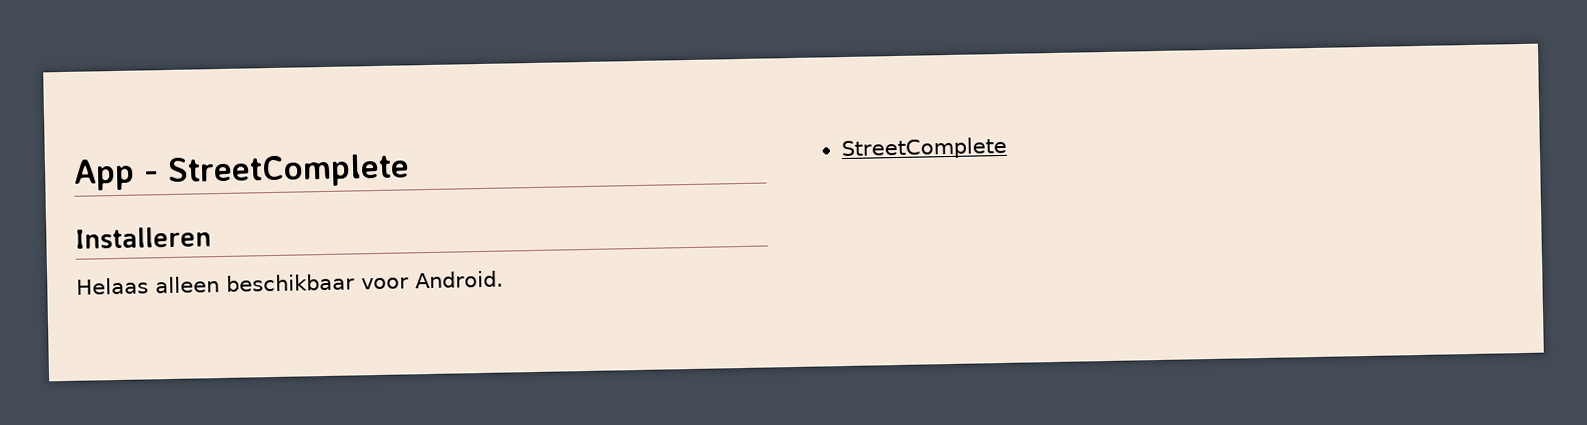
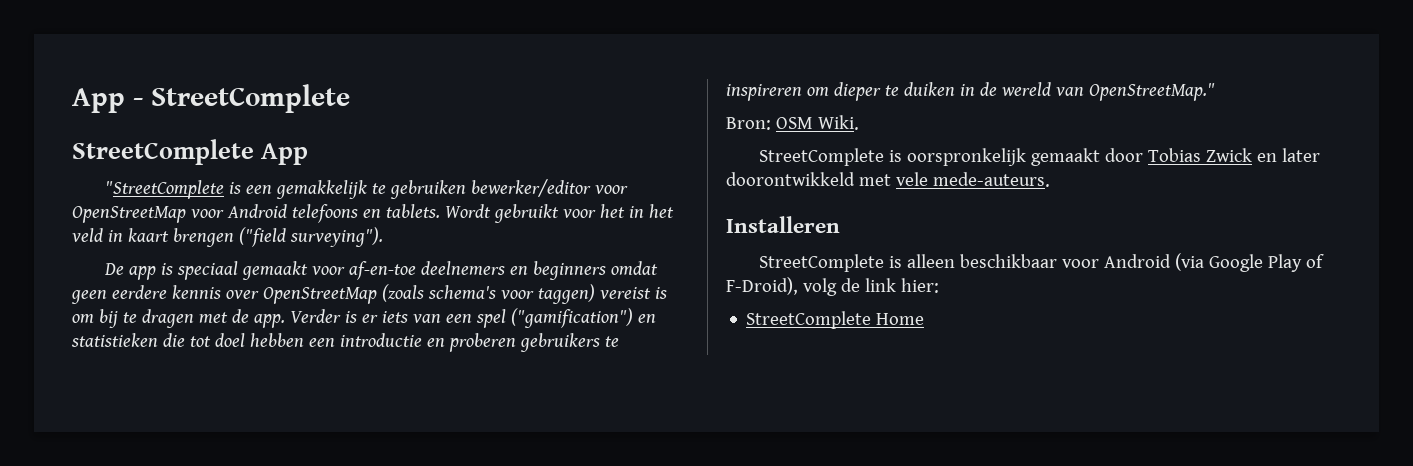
(410, 171) none -> [72,139,309,165] [104,179,628,199] [72,204,674,223] [72,227,383,247] [103,261,658,280] [71,284,667,304] [72,308,656,328] [71,333,619,352] [726,82,1215,101] [726,115,859,130] [758,148,1320,166] [726,172,1050,187] // StreetComplete App // "StreetComplete is een gemakkelijk te gebruiken bewerker/editor voor OpenStreetMap voor Android telefoons en tablets. Wordt gebruikt voor het in het veld in kaart brengen ("field surveying"). // De app is speciaal gemaakt voor af-en-toe deelnemers en beginners omdat geen eerdere kennis over OpenStreetMap (zoals schema's voor taggen) vereist is om bij te dragen met de app. Verder is er iets van een spel ("gamification") en statistieken die tot doel hebben een introductie en proberen gebruikers te inspireren om dieper te duiken in de wereld van OpenStreetMap." // Bron: OSM Wiki. // StreetComplete is oorspronkelijk gemaakt door Tobias Zwick en later doorontwikkeld met vele mede-auteurs.
[76,277,149,295] Helaas -> [758,254,902,272] StreetComplete is
[415,270,504,289] [840,136,1007,161] Android. // StreetComplete -> [1103,253,1324,272] [726,277,939,296] [746,311,925,329] Android (via Google Play of F-Droid), volg de link hier: // StreetComplete Home

